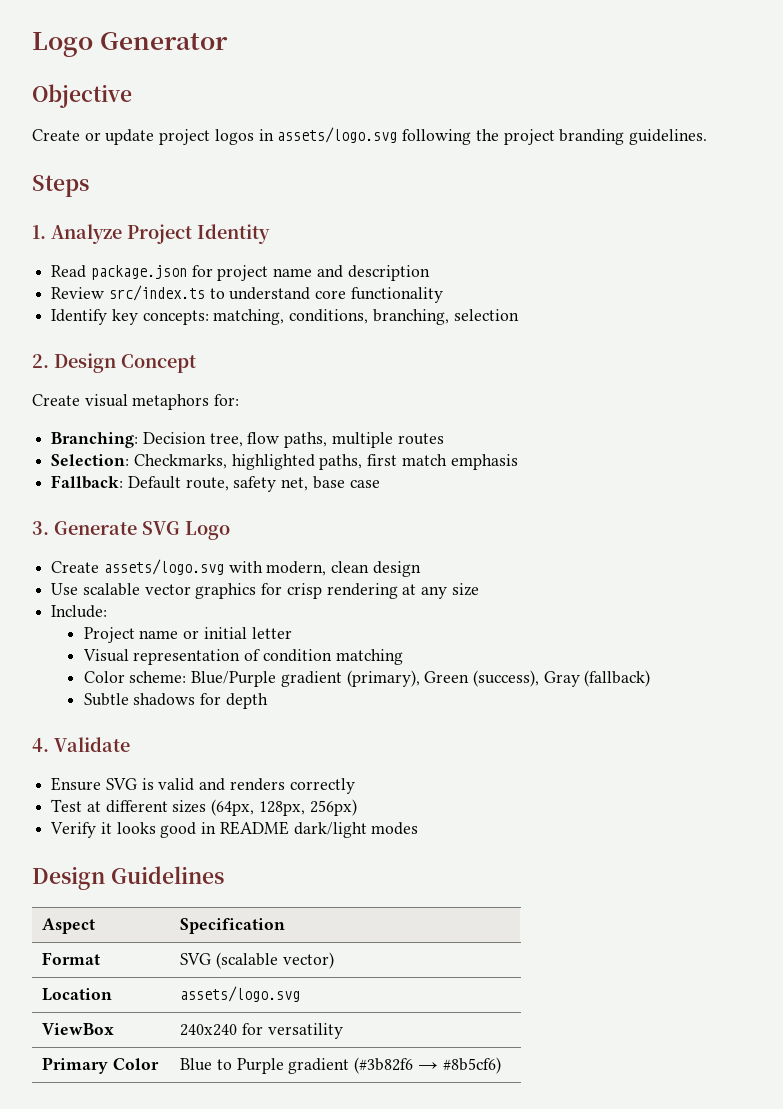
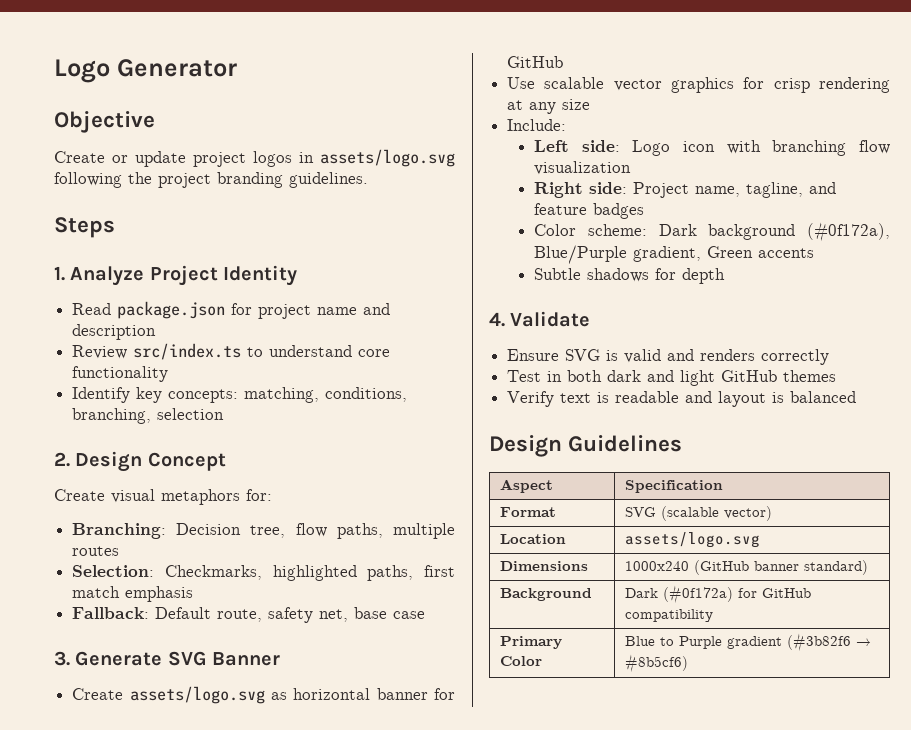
[185,521,230,540] Logo -> [212,652,281,666] Banner
[228,561,421,577] with modern, clean design -> [270,688,455,700] [507,56,564,68] as horizontal banner for GitHub
[83,627,292,643] [82,649,403,665] [83,670,651,687] Project name or initial letter // Visual representation of condition matching // Color scheme: Blue/Purple gradient (primary), Green (success), Gray (fallback) -> [534,140,890,156] [534,161,632,175] [534,182,837,198] [534,203,645,219] [534,222,890,242] [534,245,815,264] Left side: Logo icon with branching flow visualization // Right side: Project name, tagline, and feature badges // Color scheme: Dark background (#0f172a), Blue/Purple gradient, Green accents
[86,799,357,816] [50,821,419,838] at different sizes (64px, 128px, 256px) // Verify it looks good in README dark/light modes -> [547,370,837,386] [507,391,857,407] in both dark and light GitHub themes // Verify text is readable and layout is balanced
[42,1023,115,1035] [180,1023,343,1039] ViewBox | 240x240 for versatility -> [499,561,588,571] [624,560,868,575] [499,588,592,601] [624,585,811,604] [624,609,713,622] Dimensions | 1000x240 (GitHub banner standard) // Background | Dark (#0f172a) for GitHub compatibility

